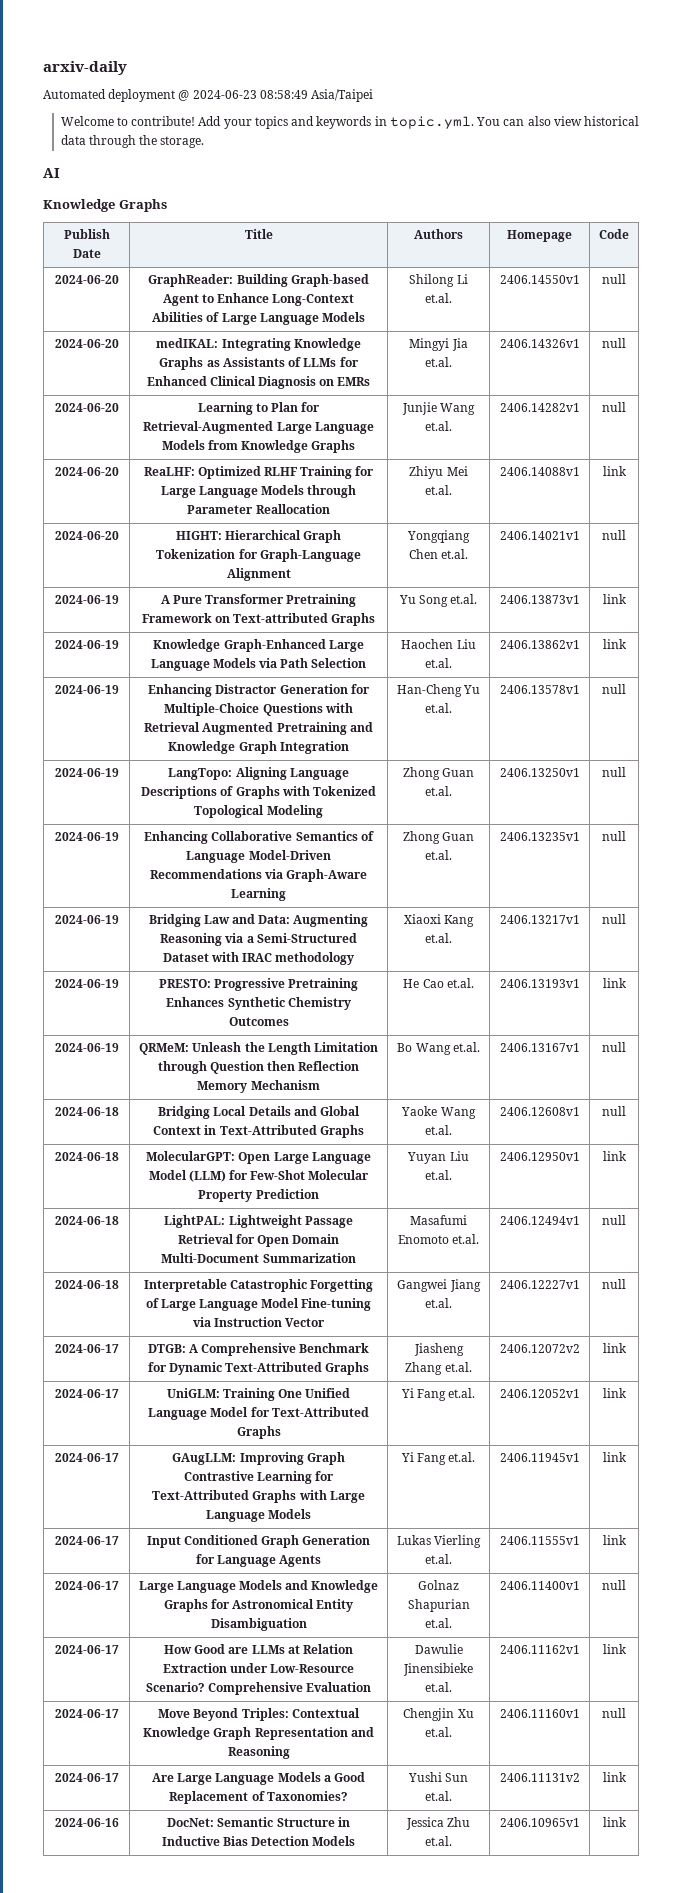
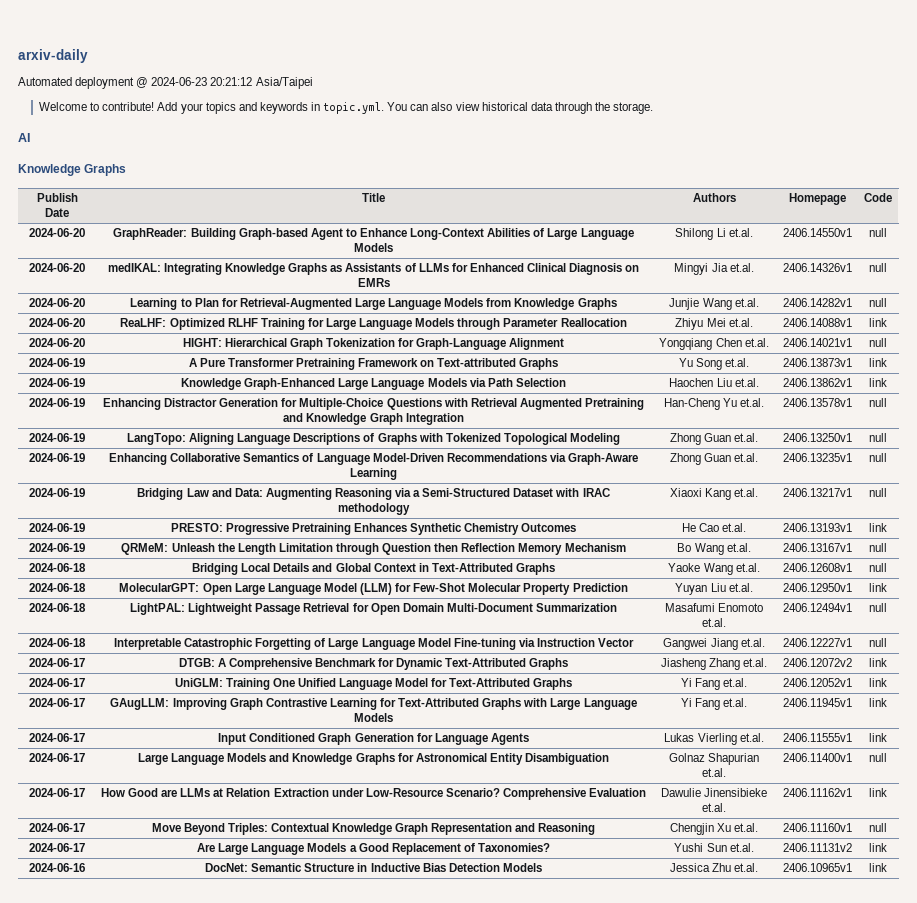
[259,90,308,99] 08:58:49 -> [210,77,253,86] 20:21:12

